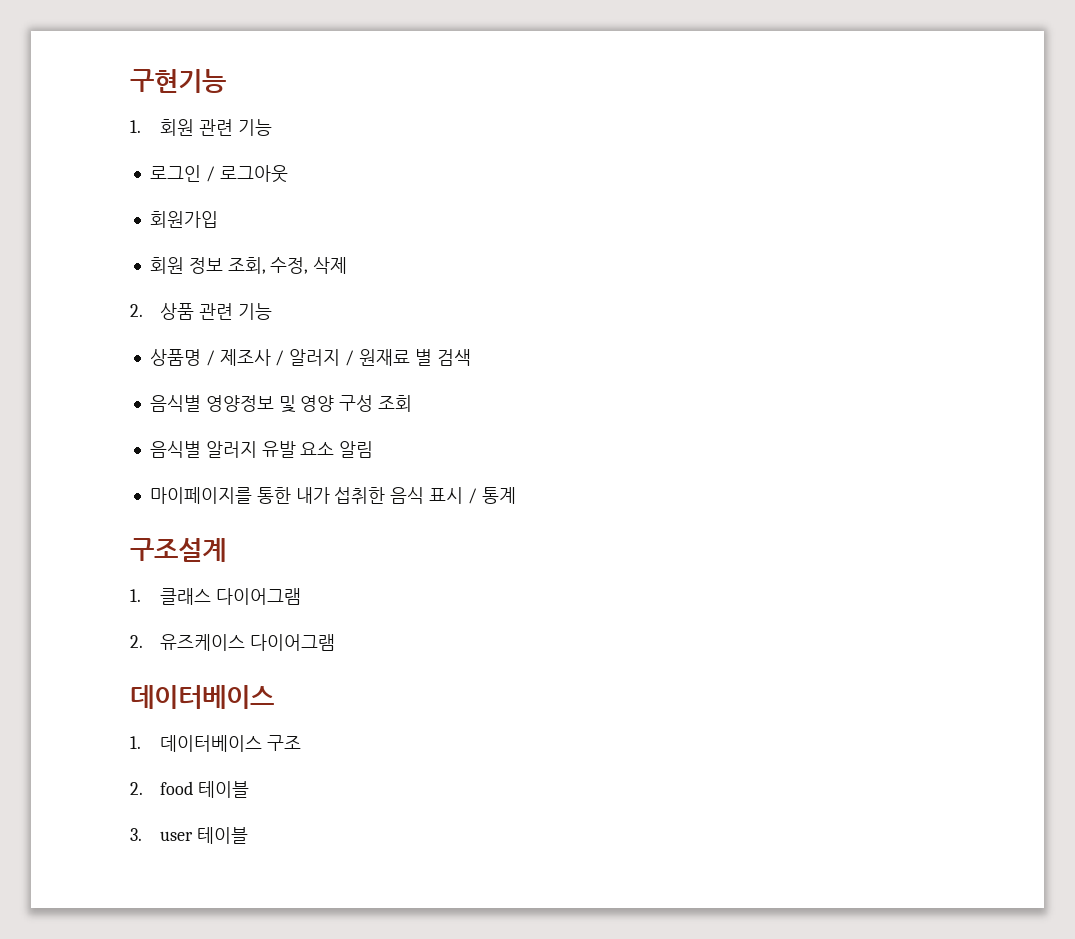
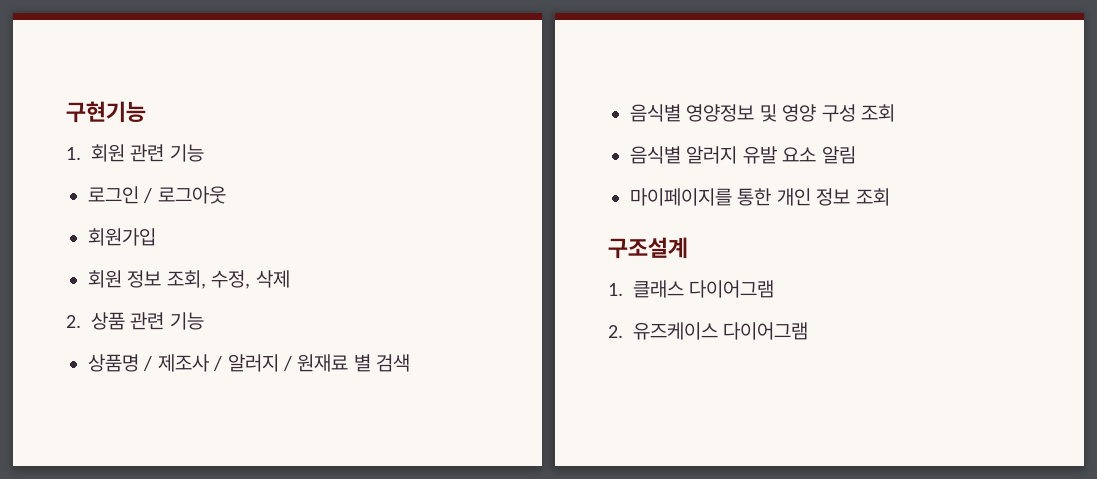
[295,487,516,504] 내가 섭취한 음식 표시 / 통계 -> [776,188,890,206] 개인 정보 조회
[130,685,274,709] [130,735,301,752] [130,781,249,798] [130,827,248,844] // 데이터베이스 // 1. 데이터베이스 구조 // 2. food 테이블 // 3. user 테이블 -> (809, 331) none

